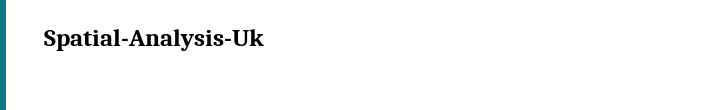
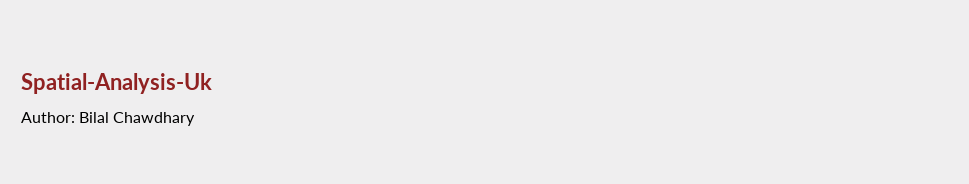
(264, 40) none -> [21,112,196,126] // Author: Bilal Chawdhary

